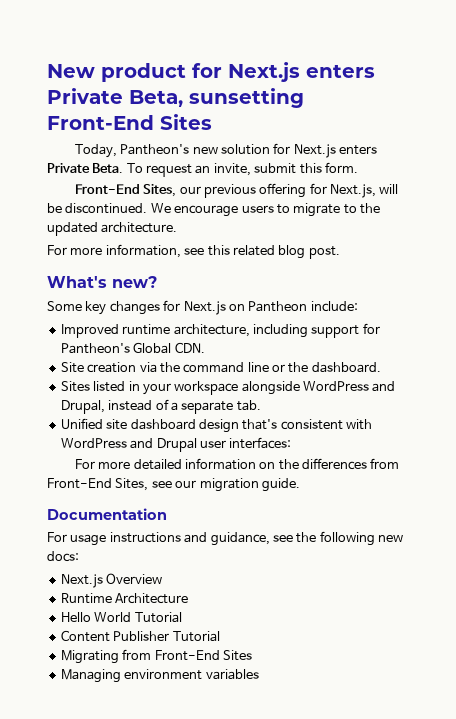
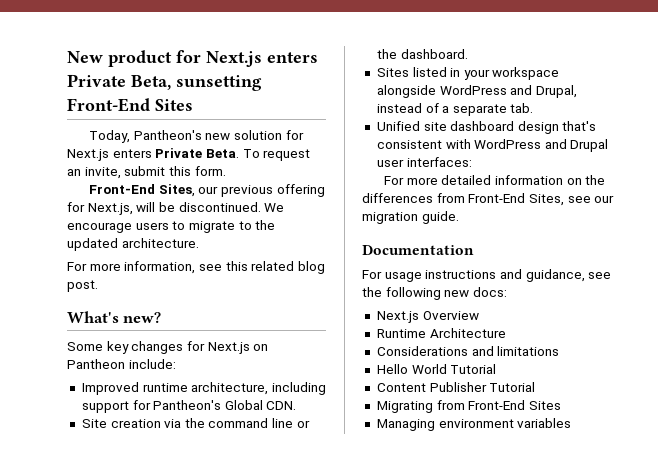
(189, 598) none -> [376,346,560,356] // Considerations and limitations

